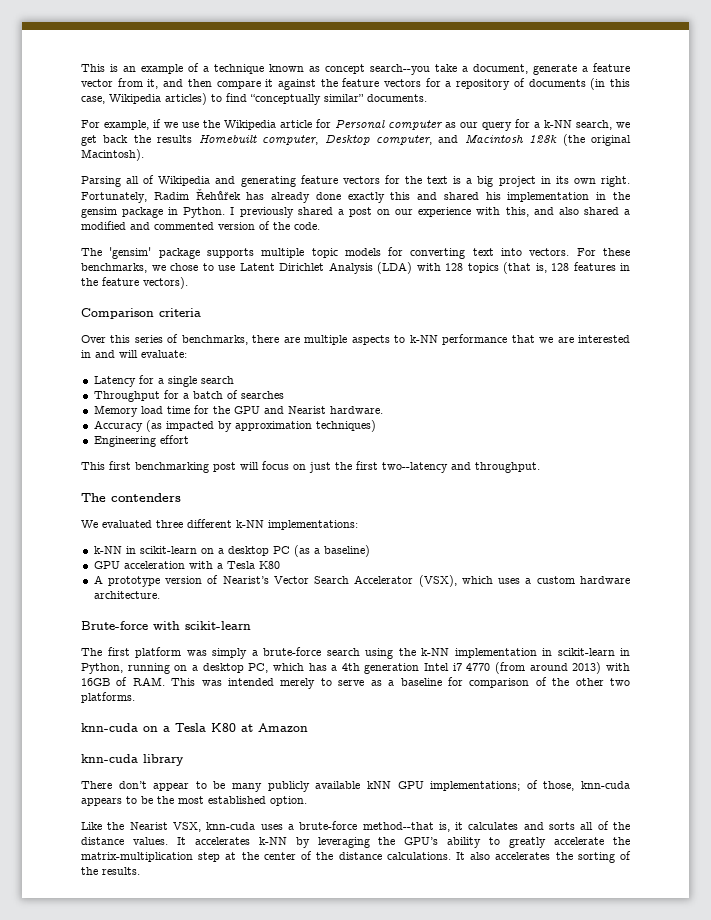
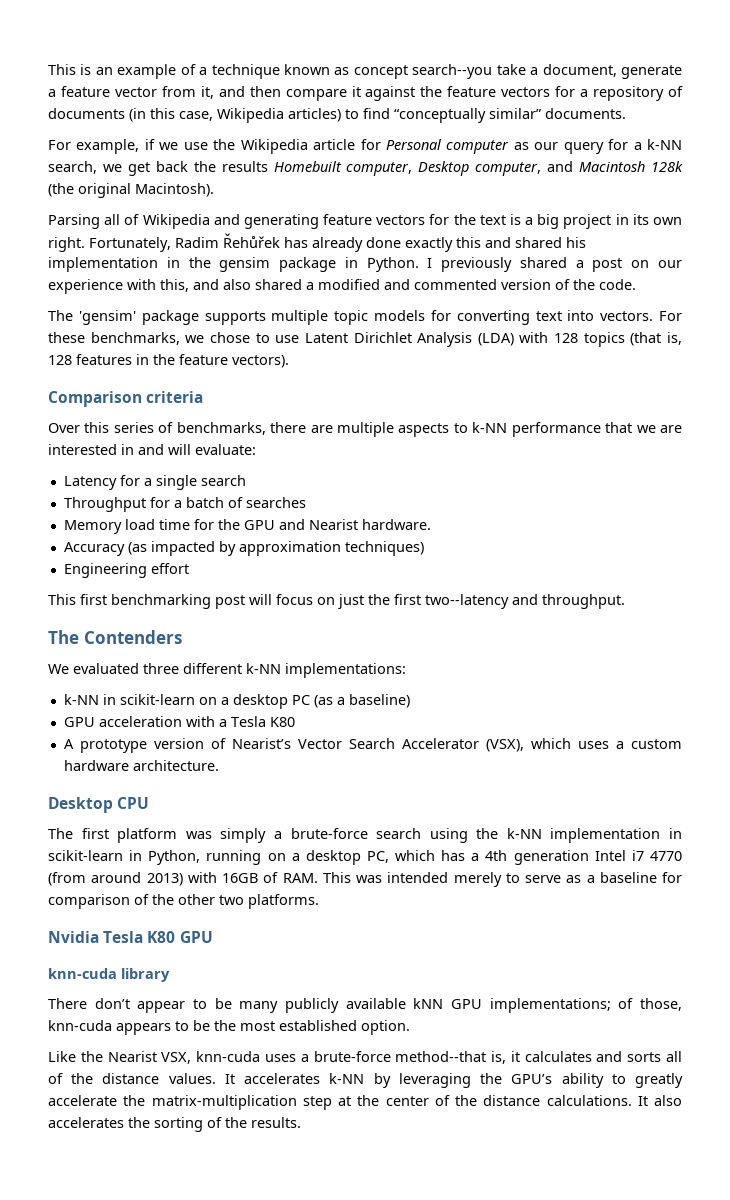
[111,493,181,502] contenders -> [83,630,182,644] Contenders
[81,621,251,630] Brute-force with scikit-learn -> [48,797,150,813] Desktop CPU
[81,723,308,732] knn-cuda on a Tesla K80 at Amazon -> [48,931,213,943] Nvidia Tesla K80 GPU

